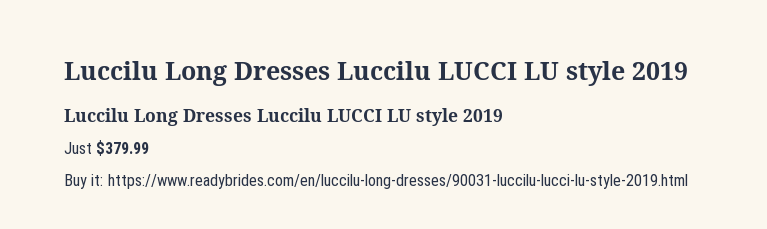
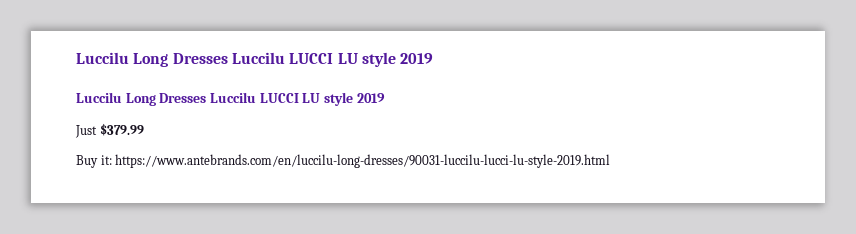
[107,174,688,189] https://www.readybrides.com/en/luccilu-long-dresses/90031-luccilu-lucci-lu-style-2019.html -> [115,154,611,168] https://www.antebrands.com/en/luccilu-long-dresses/90031-luccilu-lucci-lu-style-2019.html

